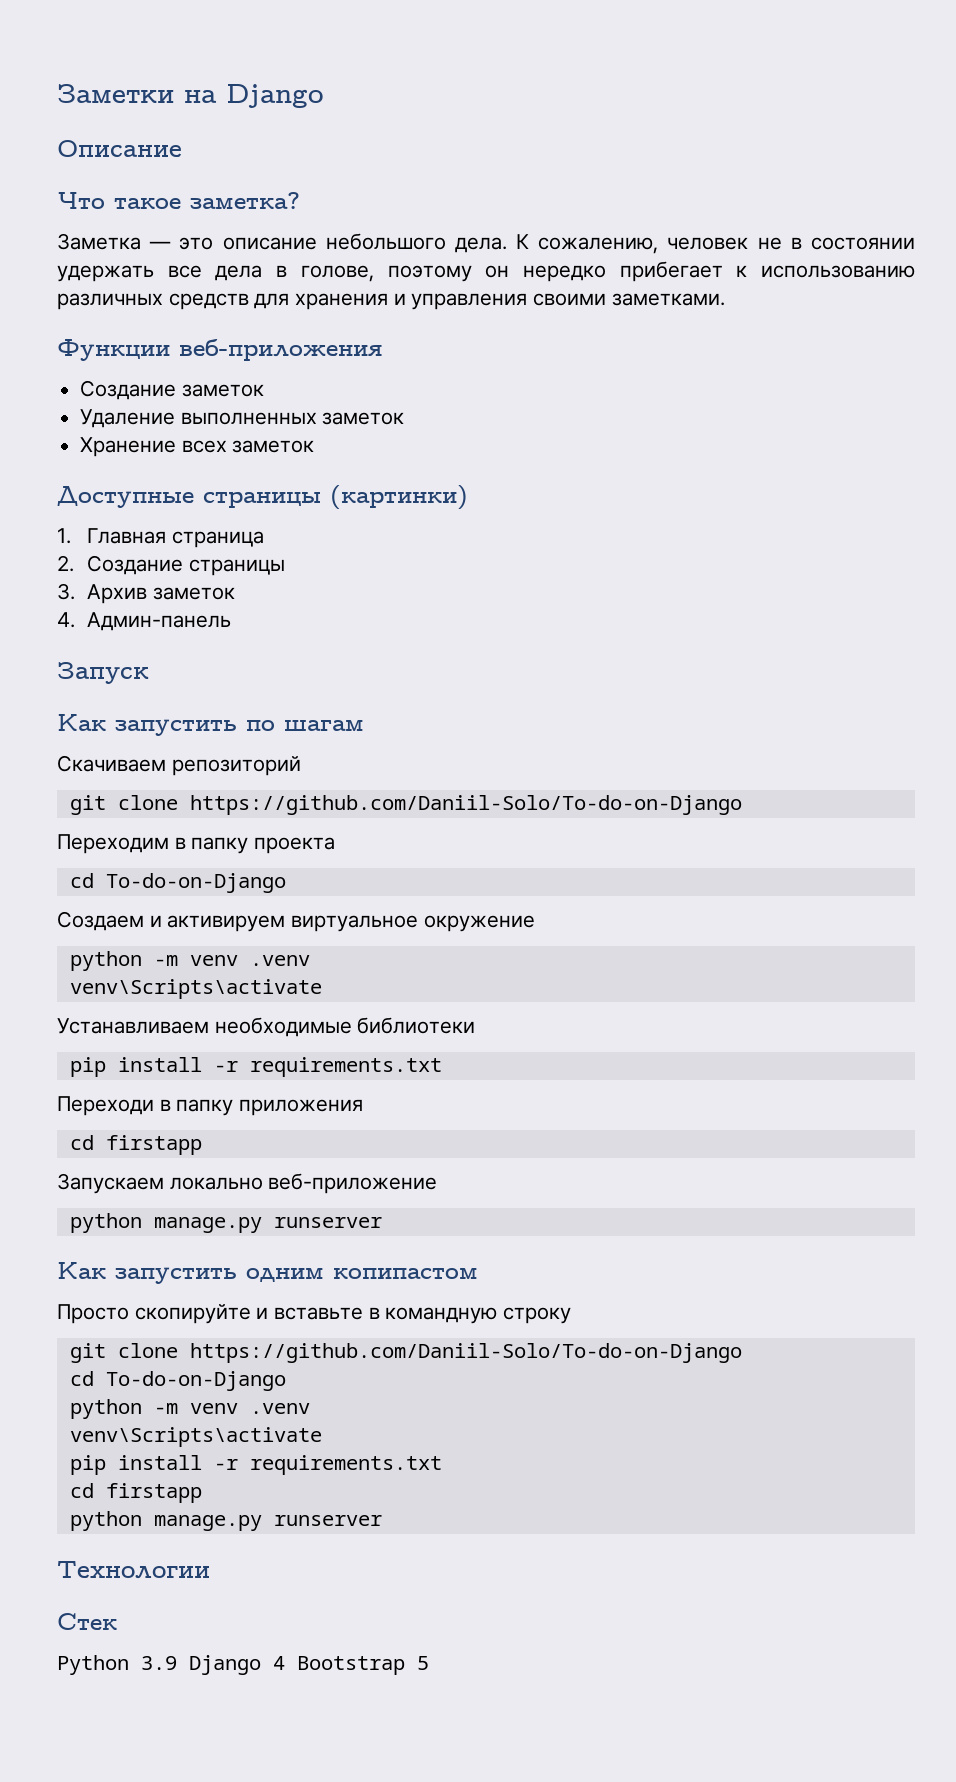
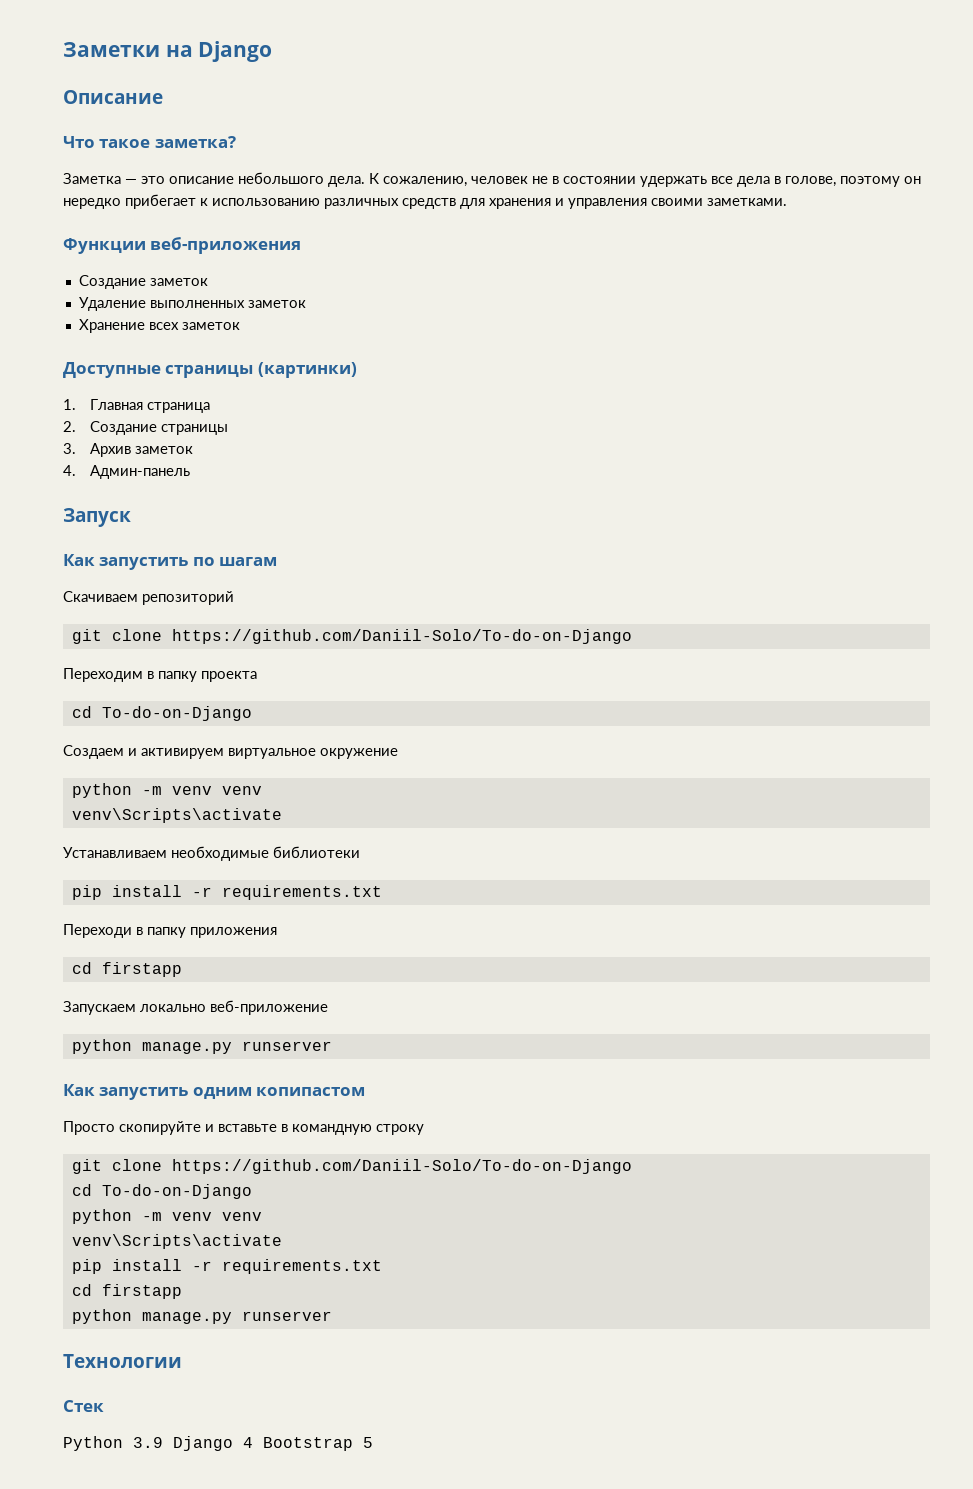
[249,955,310,966] .venv -> [221,786,262,795] venv
[249,1403,310,1414] .venv -> [221,1212,262,1221] venv

